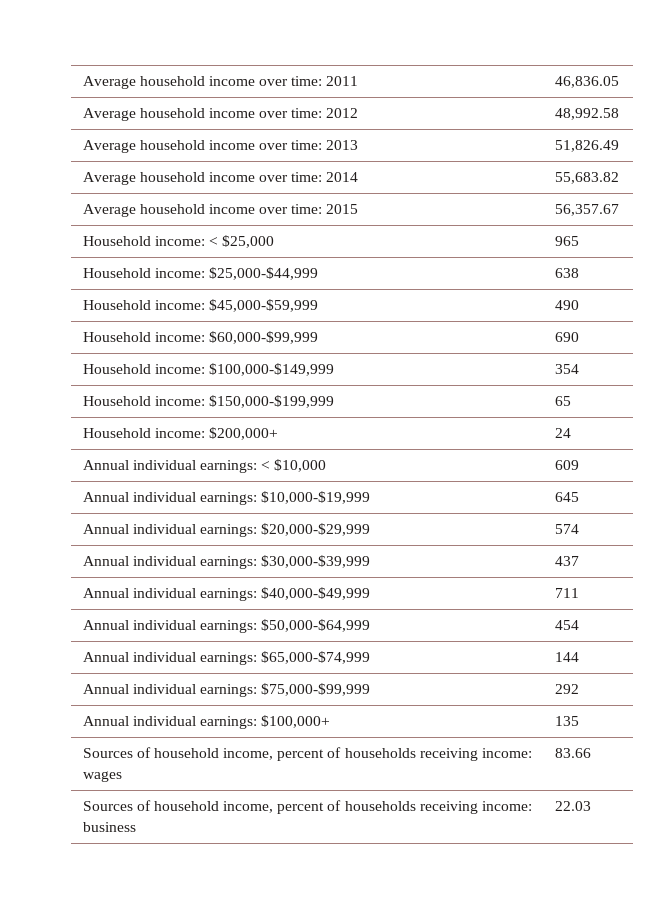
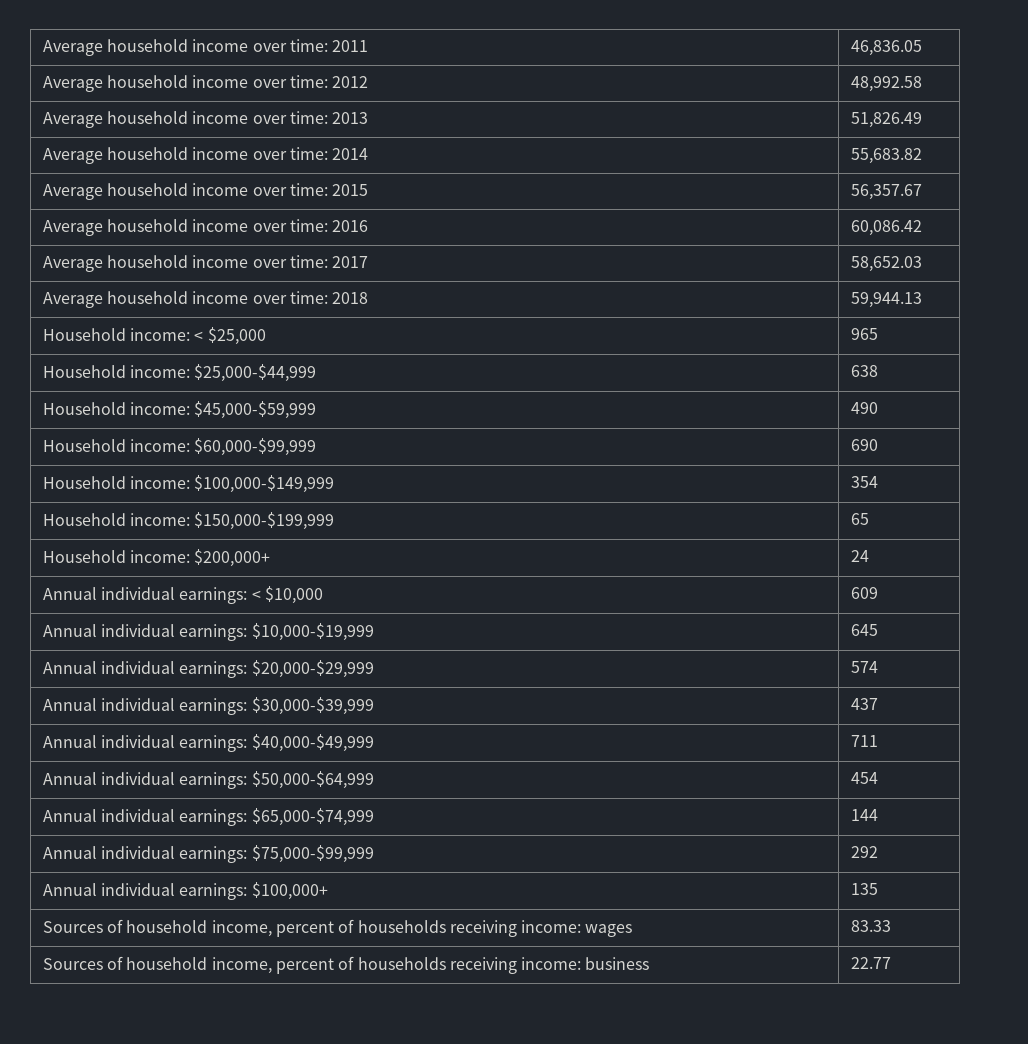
(619, 210) none -> [42,219,369,236] [850,220,922,236] [42,255,369,272] [850,256,922,272] [42,291,369,308] [850,292,922,308] // Average household income over time: 2016 | 60,086.42 // Average household income over time: 2017 | 58,652.03 // Average household income over time: 2018 | 59,944.13
[554,748,591,758] 83.66 -> [850,920,891,932] 83.33
[554,801,591,811] 22.03 -> [850,957,891,969] 22.77

